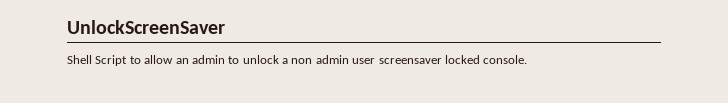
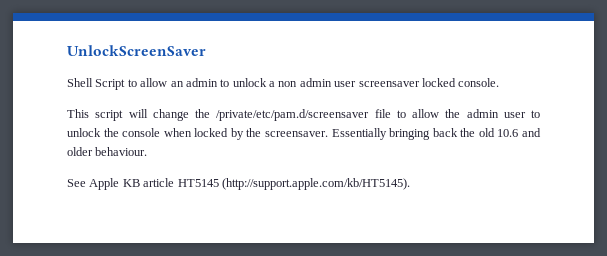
(528, 59) none -> [67,109,540,121] [67,128,541,140] [67,147,148,156] [67,178,410,190] // This script will change the /private/etc/pam.d/screensaver file to allow the admin user to unlock the console when locked by the screensaver. Essentially bringing back the old 10.6 and older behaviour. // See Apple KB article HT5145 (http://support.apple.com/kb/HT5145).

